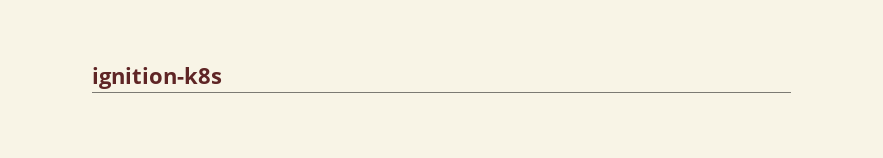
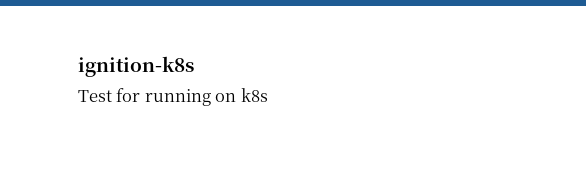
(222, 78) none -> [78,88,268,106] // Test for running on k8s

